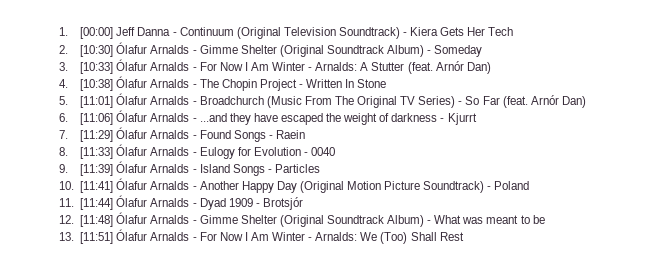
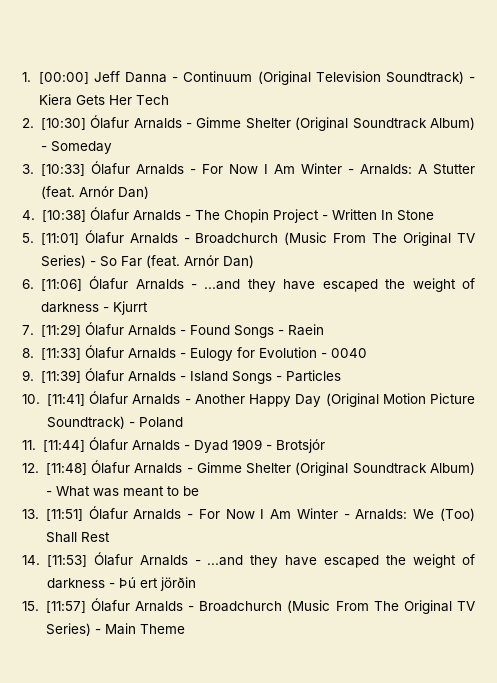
(464, 236) none -> [22,552,476,568] [46,577,196,591] [22,598,476,614] [45,623,185,636] // 14. [11:53] Ólafur Arnalds - ...and they have escaped the weight of darkness - Þú ert jörðin // 15. [11:57] Ólafur Arnalds - Broadchurch (Music From The Original TV Series) - Main Theme

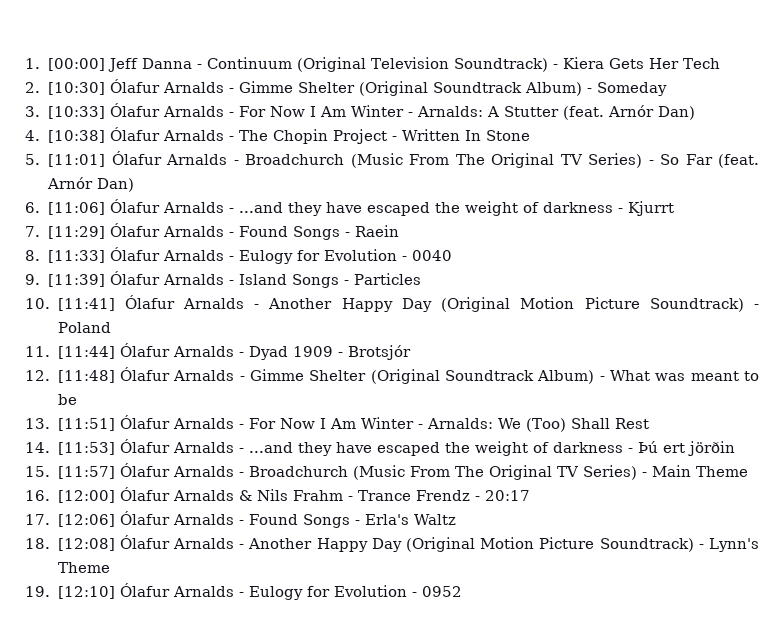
(185, 629) none -> [25,487,530,503] [25,511,457,528] [25,535,760,552] [57,562,110,573] [25,583,462,600] // 16. [12:00] Ólafur Arnalds & Nils Frahm - Trance Frendz - 20:17 // 17. [12:06] Ólafur Arnalds - Found Songs - Erla's Waltz // 18. [12:08] Ólafur Arnalds - Another Happy Day (Original Motion Picture Soundtrack) - Lynn's Theme // 19. [12:10] Ólafur Arnalds - Eulogy for Evolution - 0952

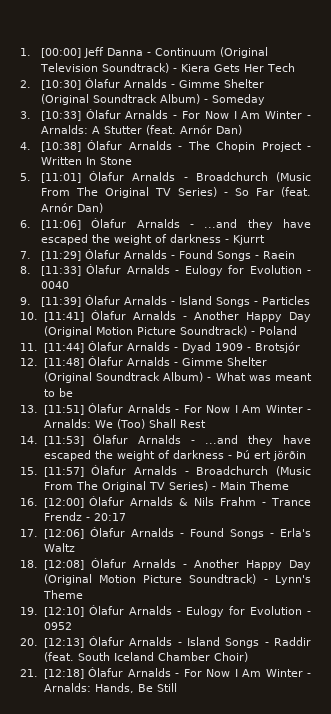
(462, 591) none -> [20,636,311,648] [43,652,248,662] [20,667,311,679] [43,683,177,693] // 20. [12:13] Ólafur Arnalds - Island Songs - Raddir (feat. South Iceland Chamber Choir) // 21. [12:18] Ólafur Arnalds - For Now I Am Winter - Arnalds: Hands, Be Still

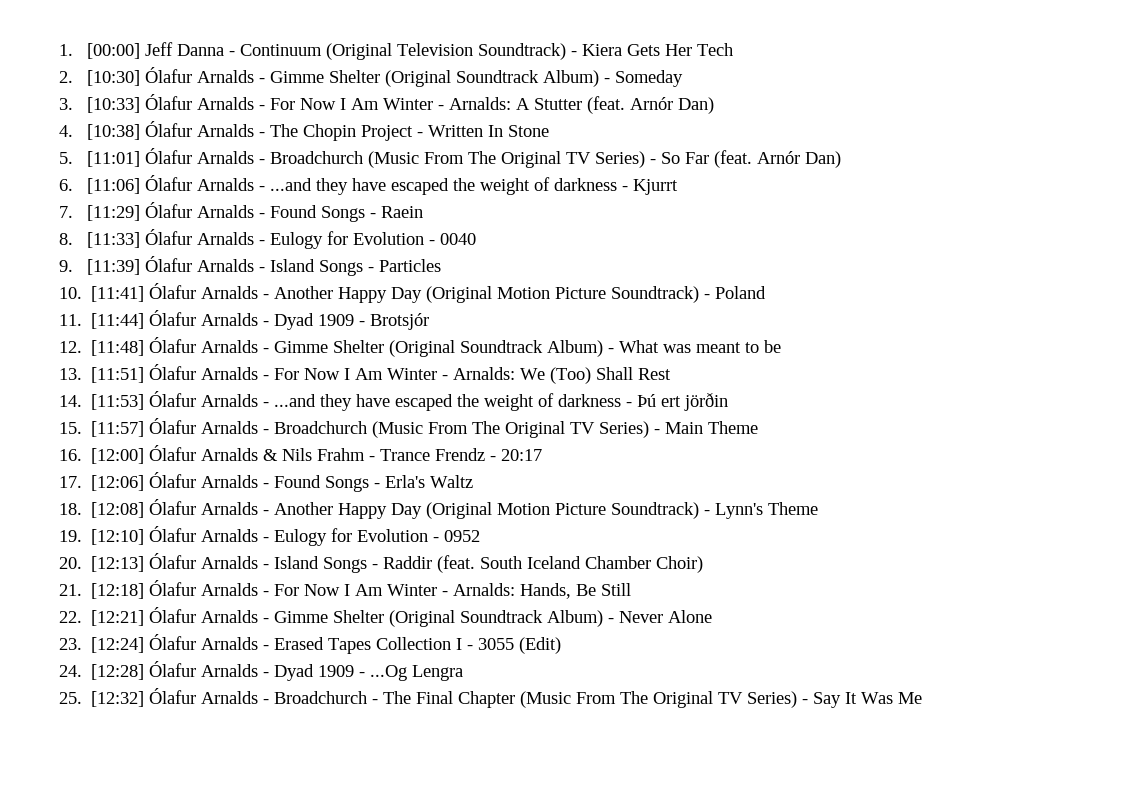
(177, 687) none -> [59,607,713,627] [59,634,562,654] [59,661,464,681] [59,688,923,708] // 22. [12:21] Ólafur Arnalds - Gimme Shelter (Original Soundtrack Album) - Never Alone // 23. [12:24] Ólafur Arnalds - Erased Tapes Collection I - 3055 (Edit) // 24. [12:28] Ólafur Arnalds - Dyad 1909 - ...Og Lengra // 25. [12:32] Ólafur Arnalds - Broadchurch - The Final Chapter (Music From The Original TV Series) - Say It Was Me

